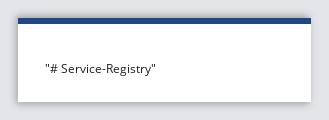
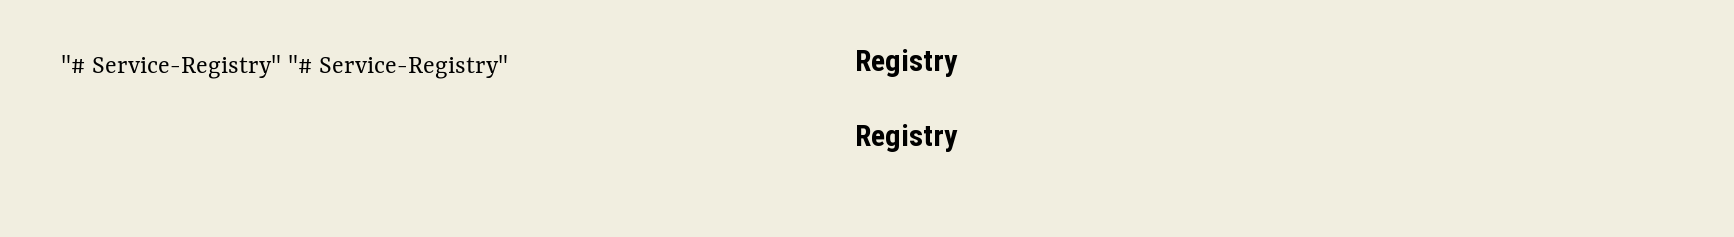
[45,64,157,76] "# Service-Registry" -> [61,55,509,79] [855,49,958,77] [855,124,958,152] "# Service-Registry" "# Service-Registry" // Registry // Registry

